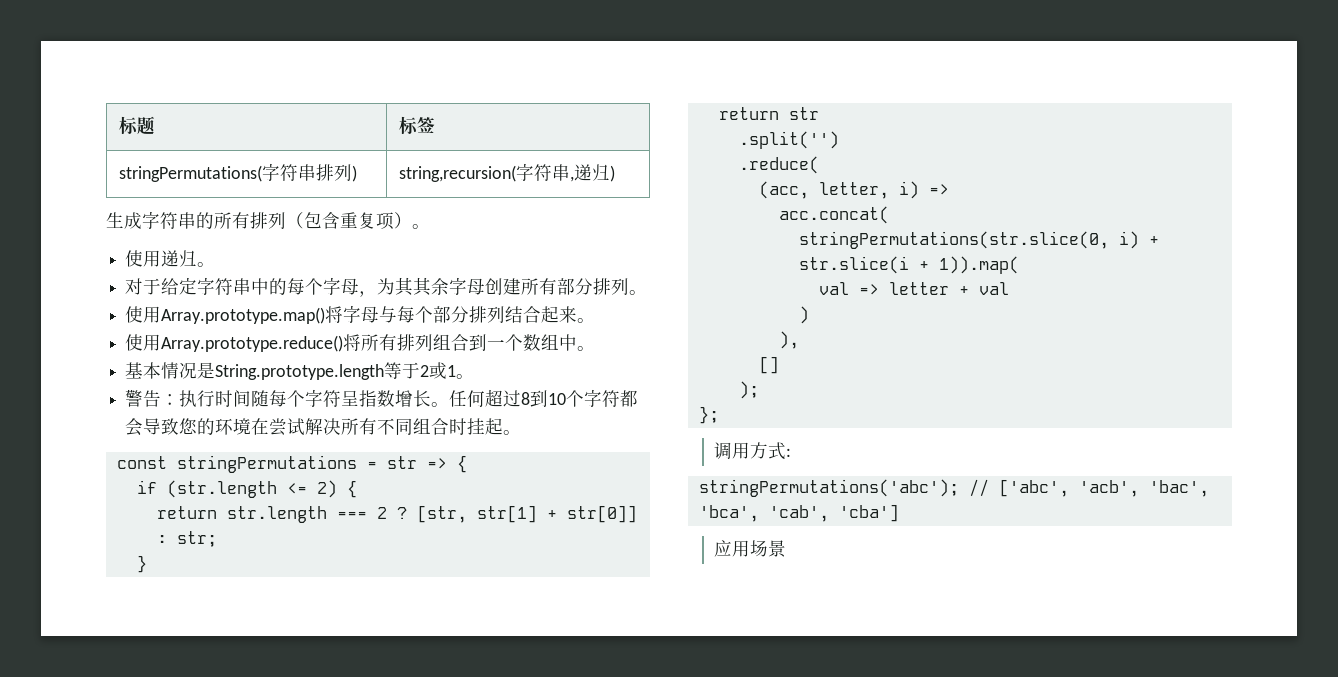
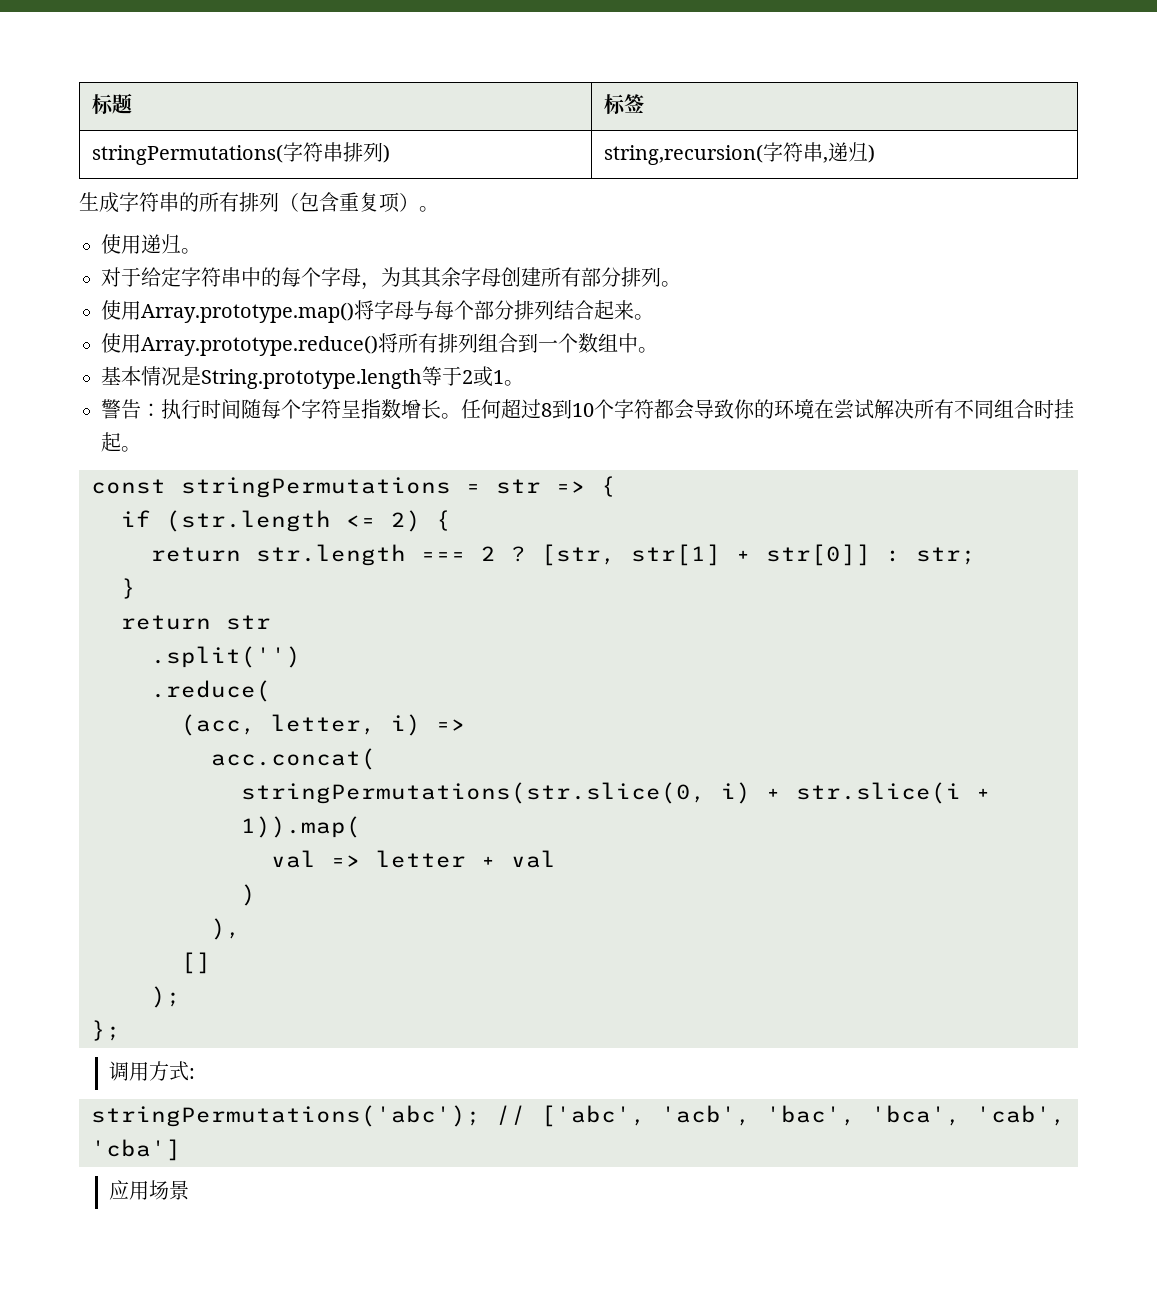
[179,418,198,435] 您 -> [734,399,755,419] 你

